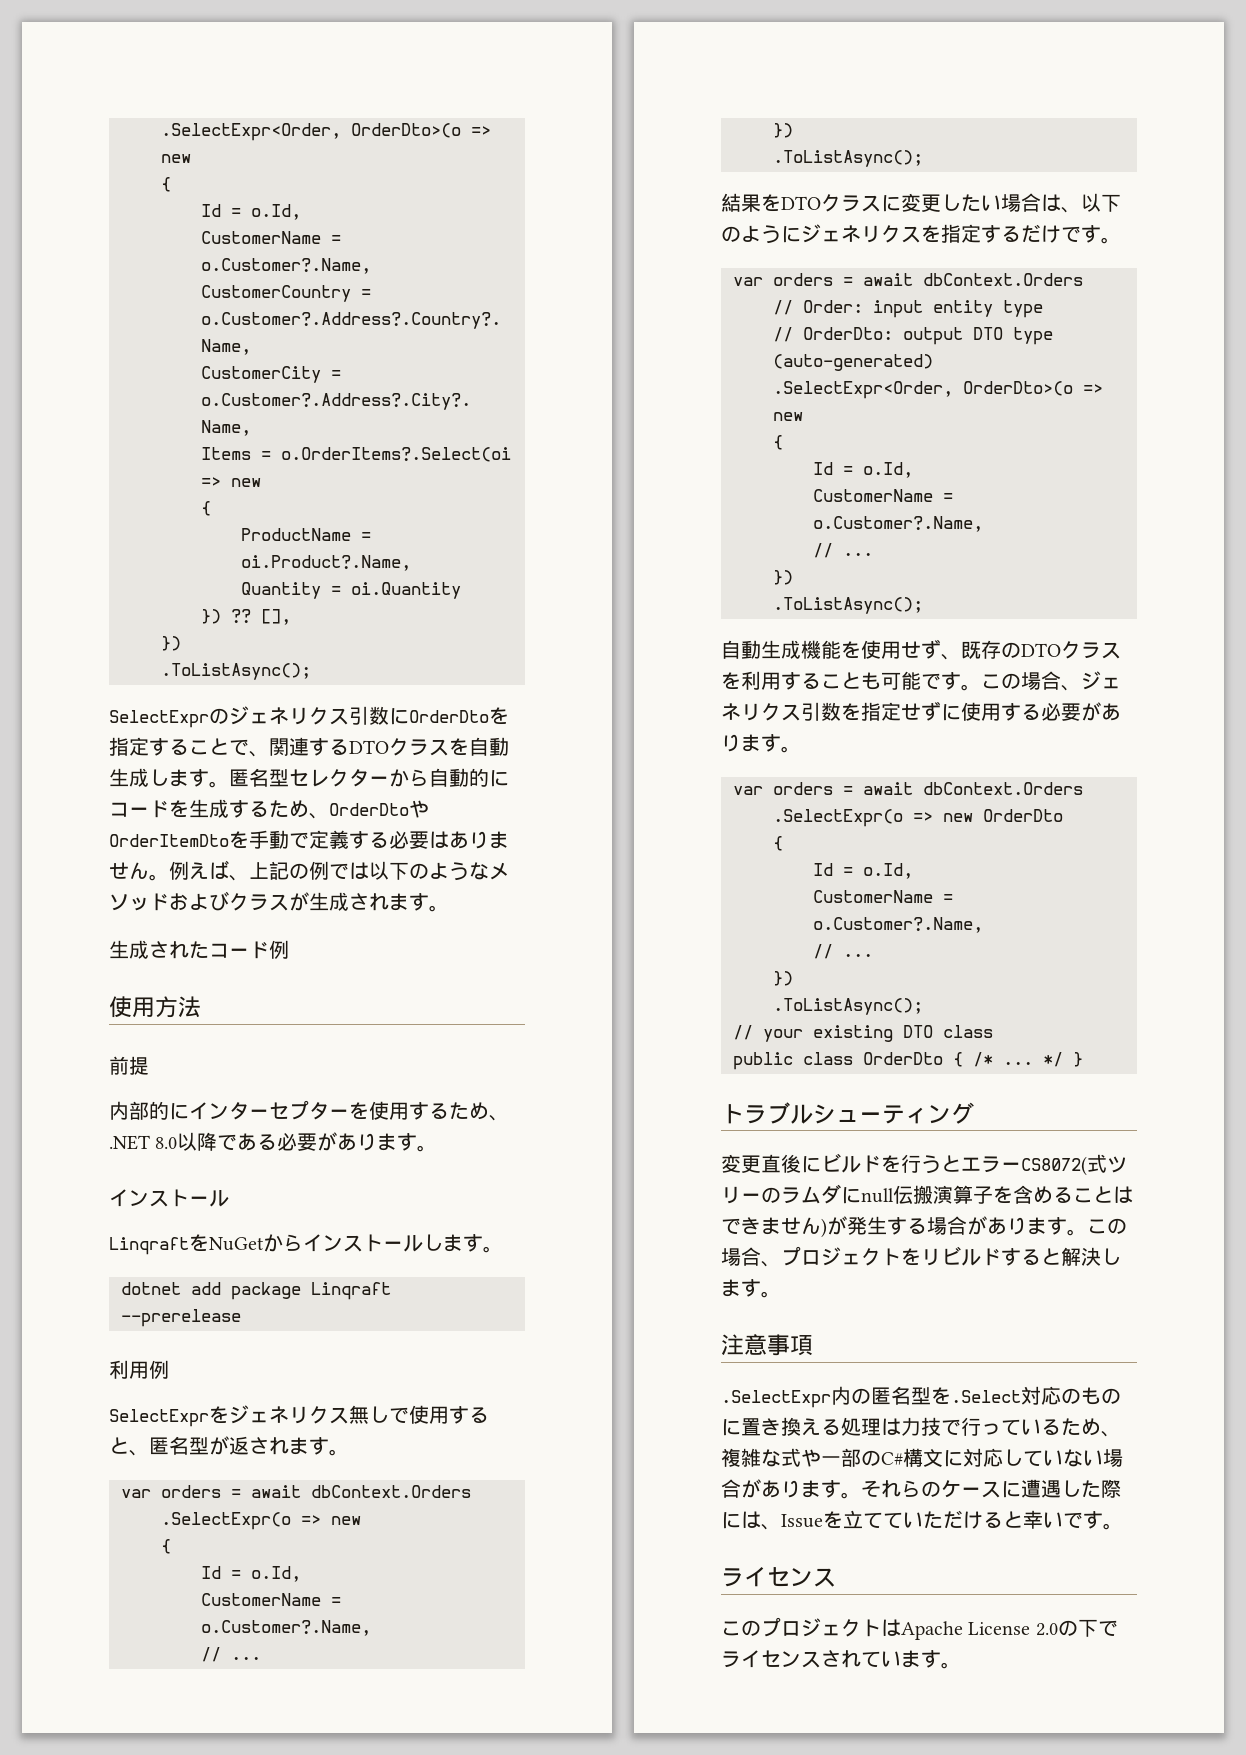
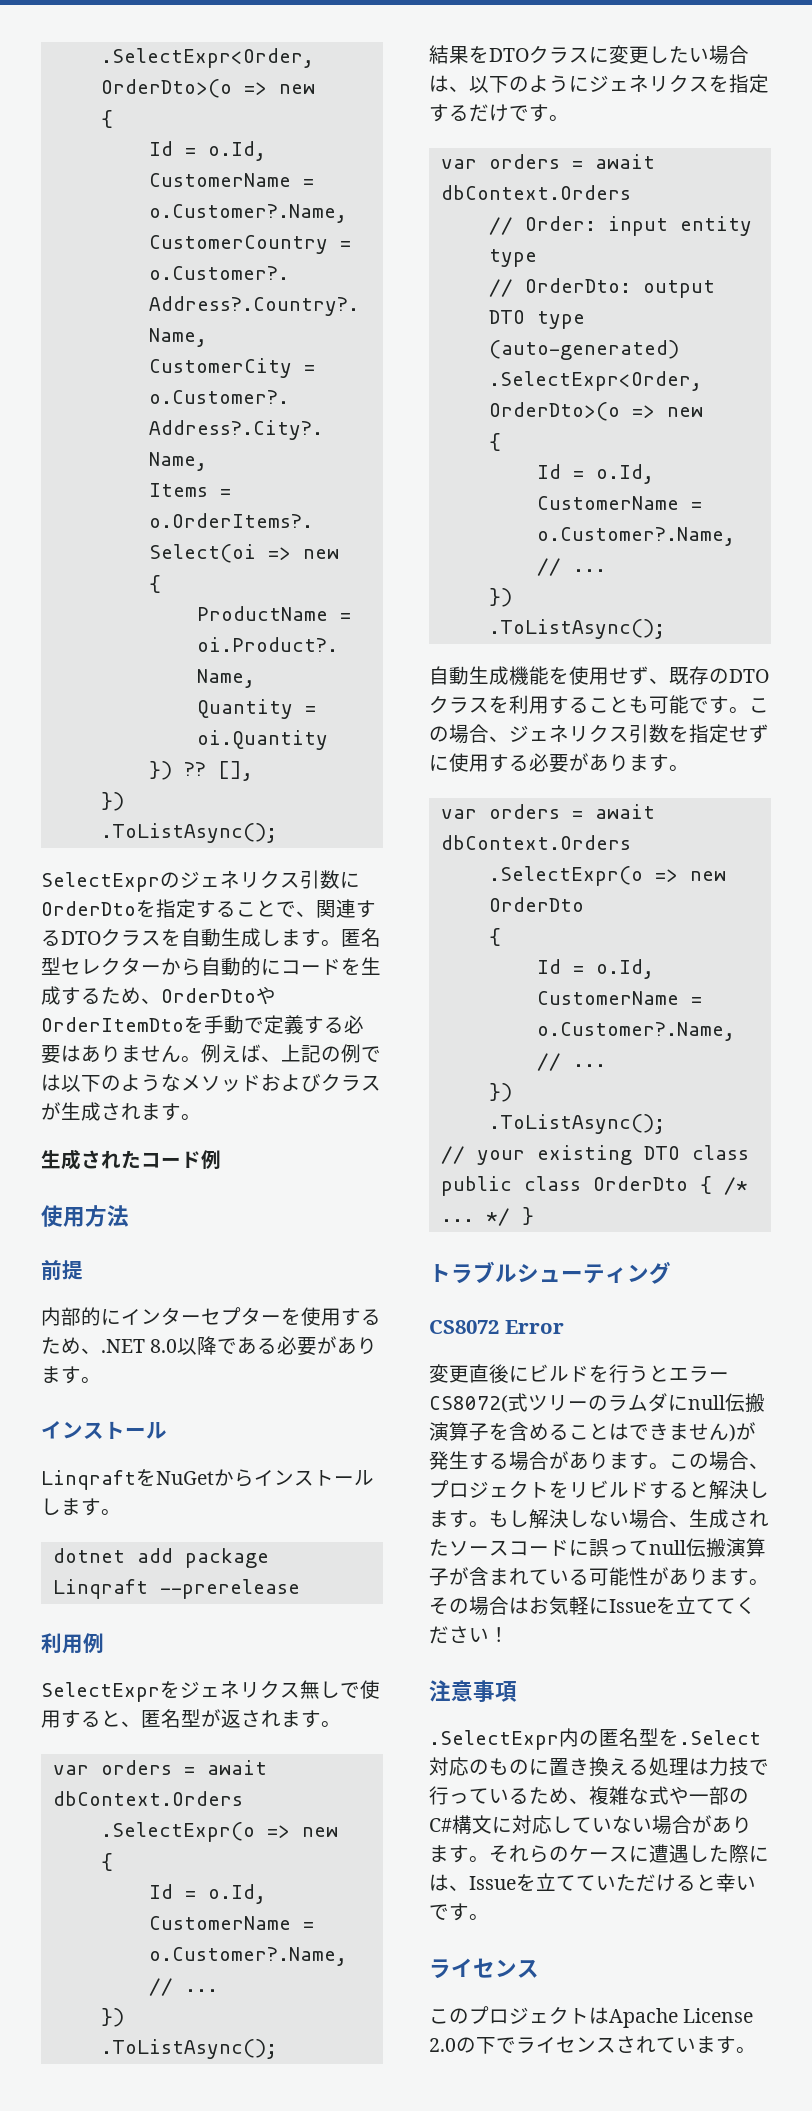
(974, 1113) none -> [429,1320,564,1334] // CS8072 Error
(781, 1294) none -> [489,1509,769,1529] [429,1538,766,1558] [429,1567,769,1586] [429,1596,756,1616] [429,1626,509,1644] もし解決しない場合、生成されたソースコードに誤ってnull伝搬演算子が含まれている可能性があります。その場合はお気軽にIssueを立ててください！

